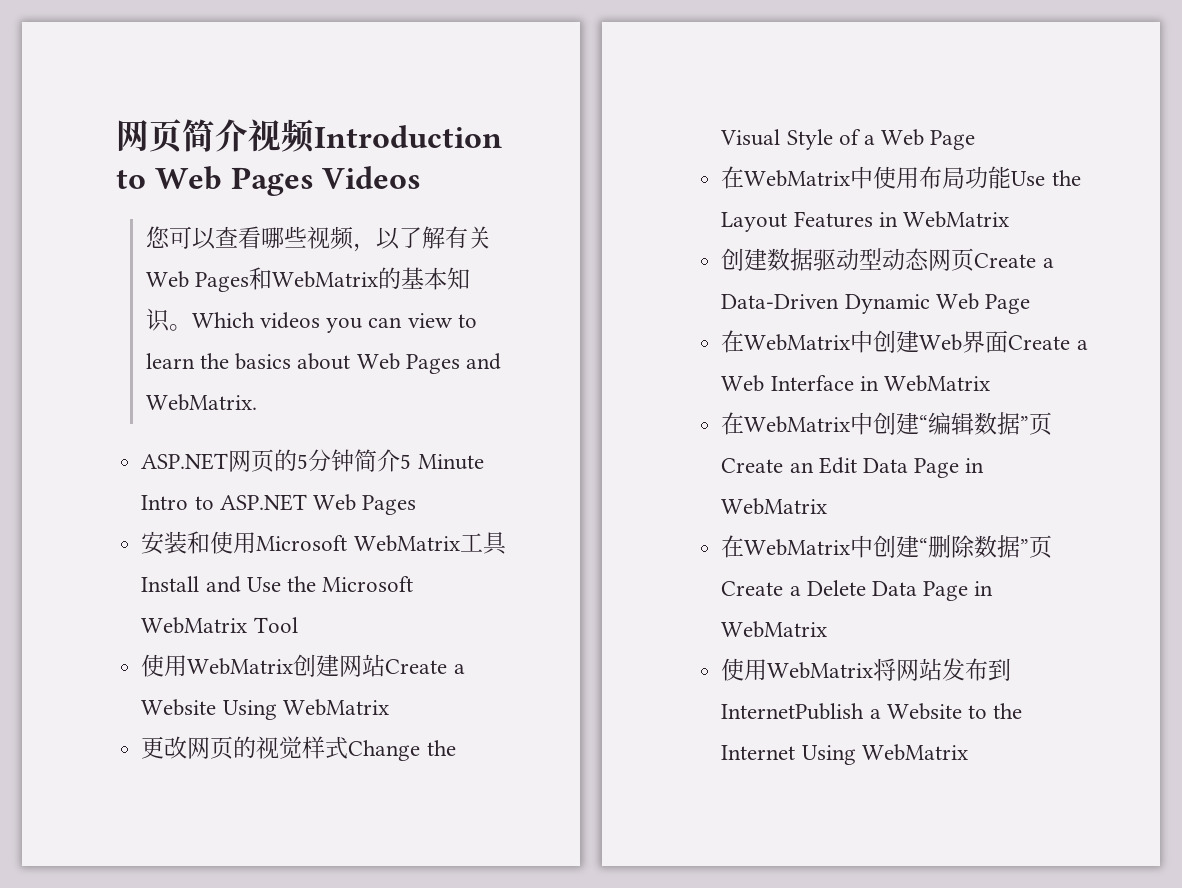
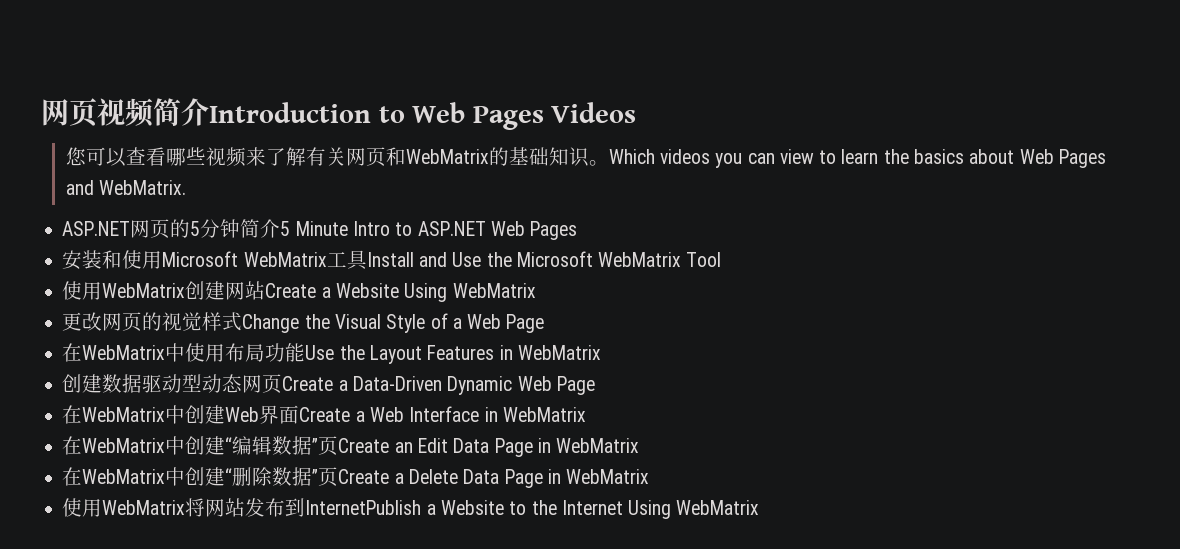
[116,119,315,154] 网页简介视频 -> [41,98,209,128] 网页视频简介
[352,227,400,252] ，以 -> [245,147,266,166] 来
[145,271,250,292] Web Pages -> [345,147,386,167] 网页
[424,267,448,290] 本 -> [528,147,549,166] 础

